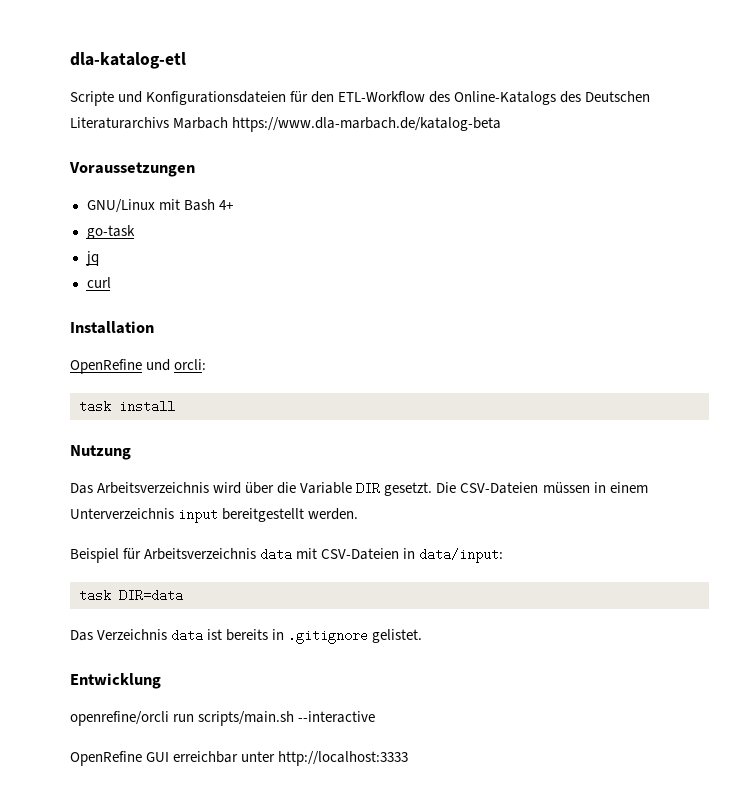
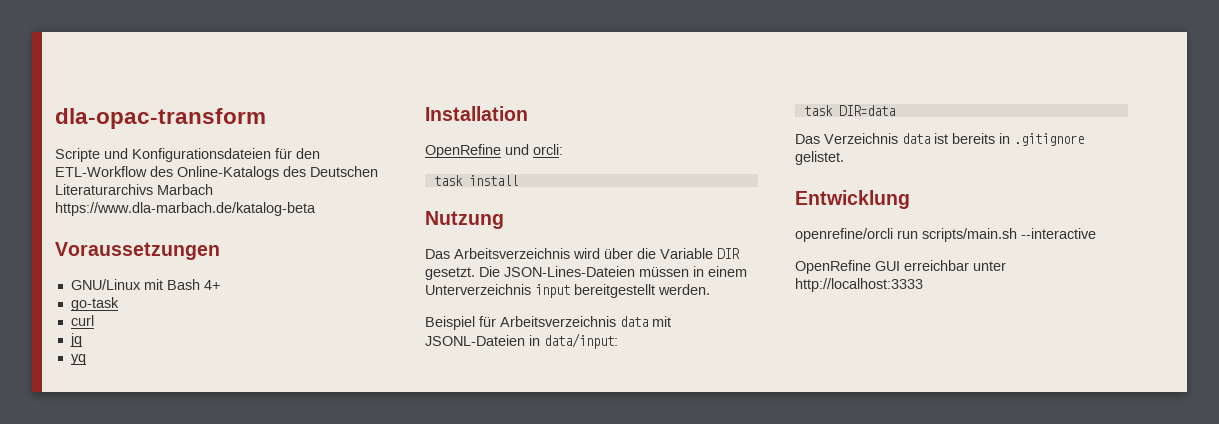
[70,52,186,69] dla-katalog-etl -> [55,108,266,129] dla-opac-transform
(135, 232) none -> [70,315,94,326] // curl
[86,277,111,288] curl -> [70,354,86,365] yq
[460,482,539,494] CSV-Dateien -> [504,266,635,277] JSON-Lines-Dateien
[321,548,400,560] CSV-Dateien -> [425,335,525,346] JSONL-Dateien

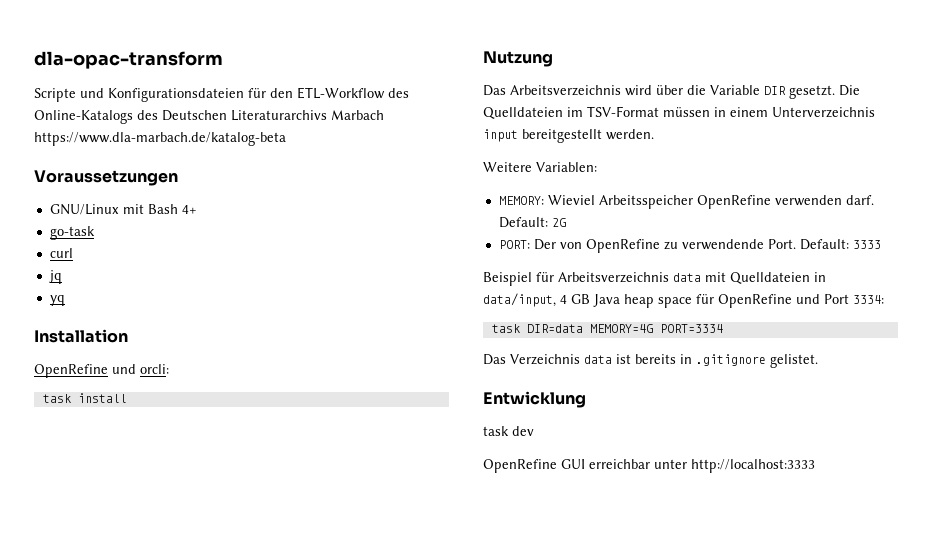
[504,266,635,277] JSON-Lines-Dateien -> [483,106,659,119] Quelldateien im TSV-Format
(710, 289) none -> [483,162,597,172] [498,195,874,209] [498,217,566,228] [498,239,881,253] // Weitere Variablen: // MEMORY: Wieviel Arbeitsspeicher OpenRefine verwenden darf. Default: 2G // PORT: Der von OpenRefine zu verwendende Port. Default: 3333
[425,333,618,349] JSONL-Dateien in data/input: -> [730,272,826,284] [483,293,884,308] Quelldateien in data/input, 4 GB Java heap space für OpenRefine und Port 3334:
(895, 110) none -> [589,324,723,333] MEMORY=4G PORT=3334
[795,228,1096,242] openrefine/orcli run scripts/main.sh --interactive -> [483,426,534,436] task dev

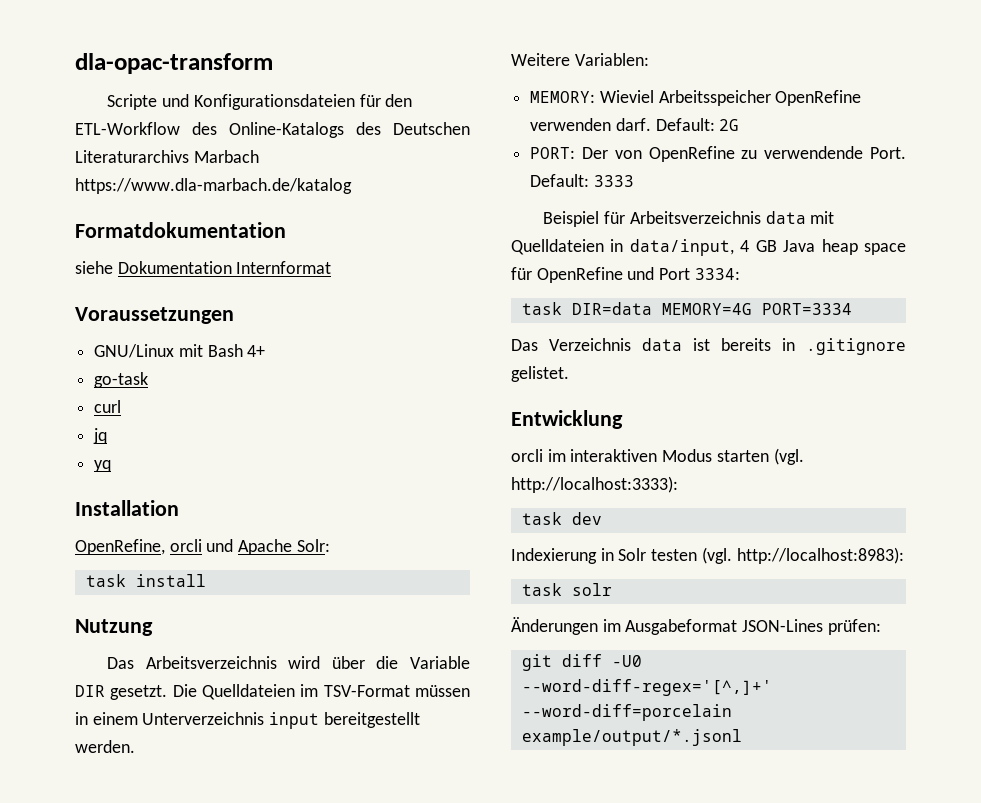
[34,132,286,146] https://www.dla-marbach.de/katalog-beta -> [75,178,352,194] [75,222,286,238] [75,261,332,274] https://www.dla-marbach.de/katalog // Formatdokumentation // siehe Dokumentation Internformat
[34,364,169,378] OpenRefine und orcli: -> [75,539,330,555] OpenRefine, orcli und Apache Solr:
[483,426,534,436] [483,459,815,473] task dev // OpenRefine GUI erreichbar unter http://localhost:3333 -> [511,448,804,465] [511,476,678,493] [521,512,602,525] [511,547,904,564] [521,583,612,596] [511,617,881,635] [521,654,642,671] [521,679,772,696] [521,704,732,721] [521,729,742,746] orcli im interaktiven Modus starten (vgl. http://localhost:3333): // task dev // Indexierung in Solr testen (vgl. http://localhost:8983): // task solr // Änderungen im Ausgabeformat JSON-Lines prüfen: // git diff -U0 --word-diff-regex='[^,]+' --word-diff=porcelain example/output/*.jsonl

